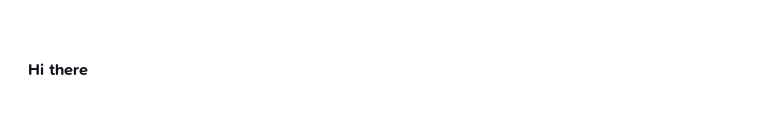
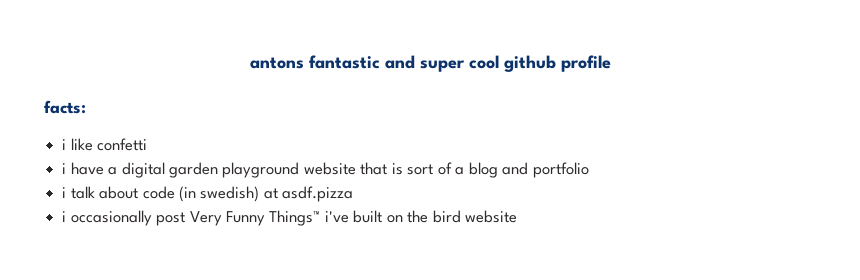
[28,63,88,76] Hi there -> [249,55,611,72] [44,100,86,114] [62,138,148,151] [62,162,589,178] [62,186,354,202] [62,210,518,226] antons fantastic and super cool github profile // facts: // i like confetti // i have a digital garden playground website that is sort of a blog and portfolio // i talk about code (in swedish) at asdf.pizza // i occasionally post Very Funny Things™ i've built on the bird website

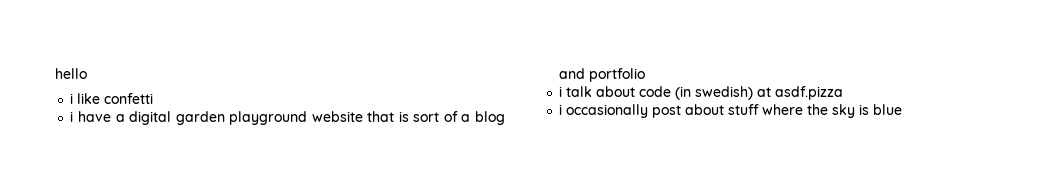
[249,55,611,72] [44,100,86,114] antons fantastic and super cool github profile // facts: -> [55,68,87,79] hello
[189,210,518,226] Very Funny Things™ i've built on the bird website -> [685,104,903,118] about stuff where the sky is blue

